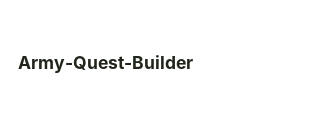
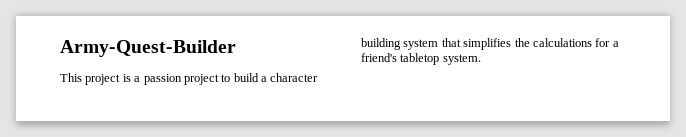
(193, 64) none -> [60,73,319,85] [361,38,619,50] [361,53,481,65] // This project is a passion project to build a character building system that simplifies the calculations for a friend's tabletop system.

